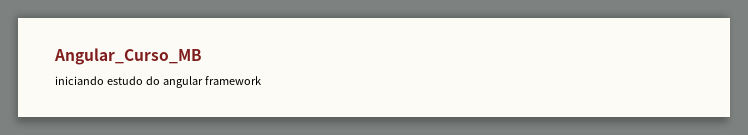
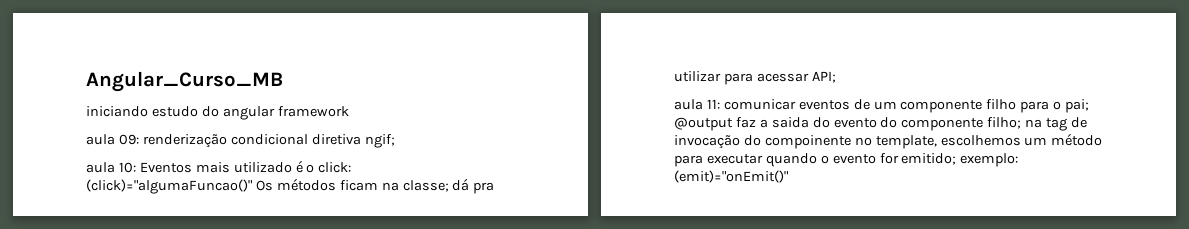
(261, 80) none -> [86,134,395,148] [86,160,352,173] [86,178,495,194] [674,71,836,85] [674,99,1090,113] [674,117,1088,131] [674,133,1103,149] [674,153,1019,167] [674,170,788,183] // aula 09: renderização condicional diretiva ngif; // aula 10: Eventos mais utilizado é o click: (click)="algumaFuncao()" Os métodos ficam na classe; dá pra utilizar para acessar API; // aula 11: comunicar eventos de um componente filho para o pai; @output faz a saida do evento do componente filho; na tag de invocação do compoinente no template, escolhemos um método para executar quando o evento for emitido; exemplo: (emit)="onEmit()"

